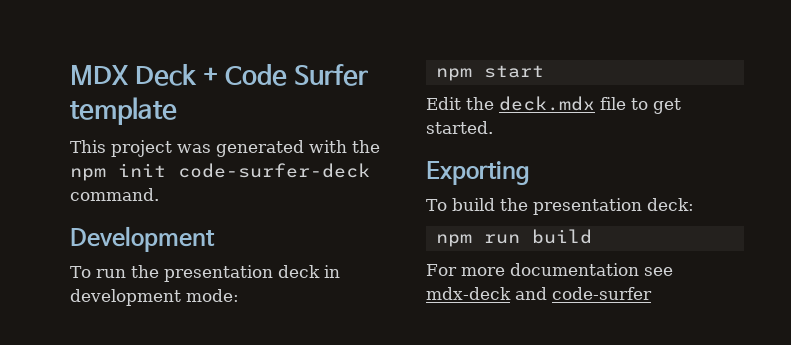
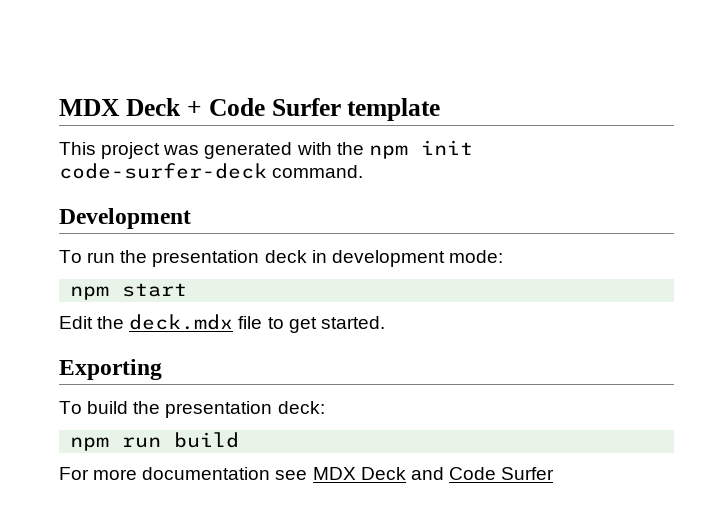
[426,287,652,300] mdx-deck and code-surfer -> [312,467,555,480] MDX Deck and Code Surfer

